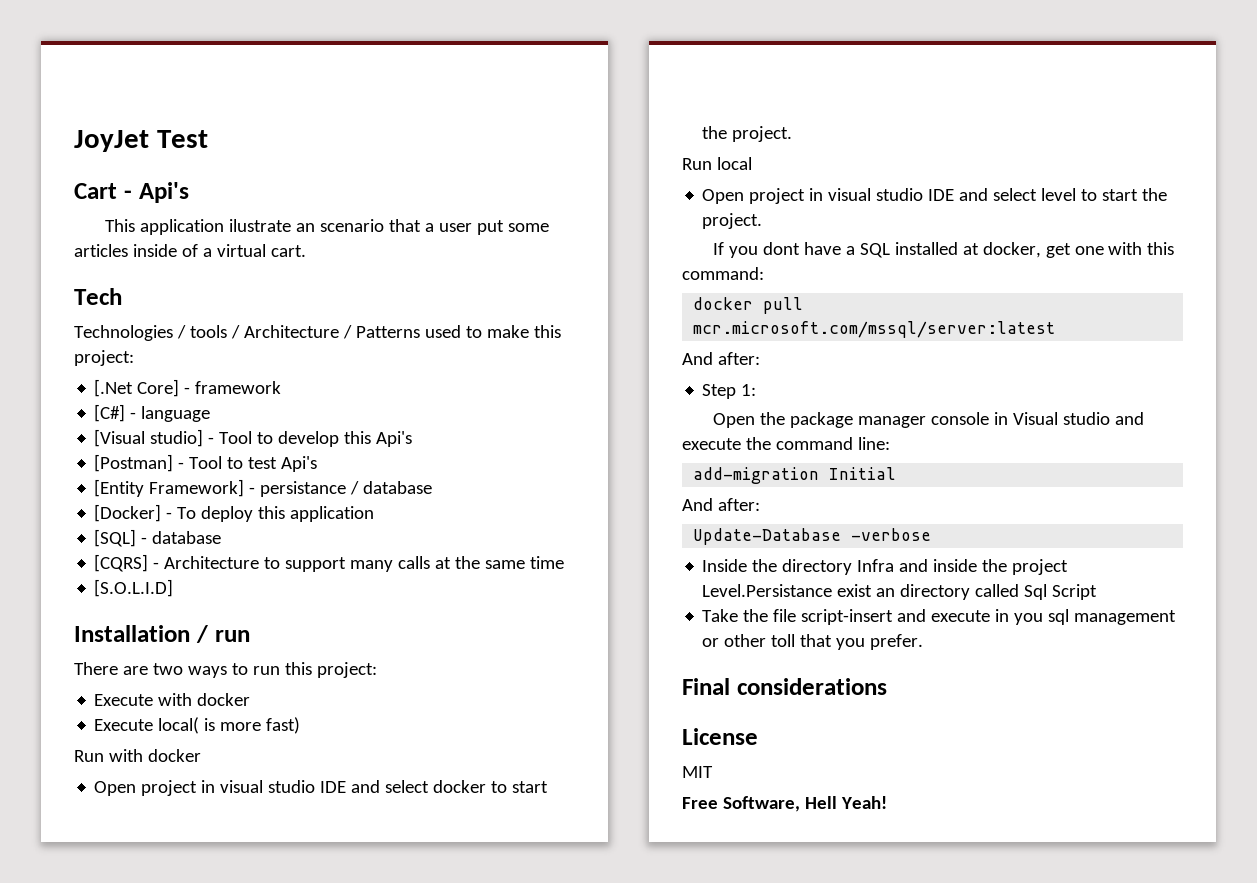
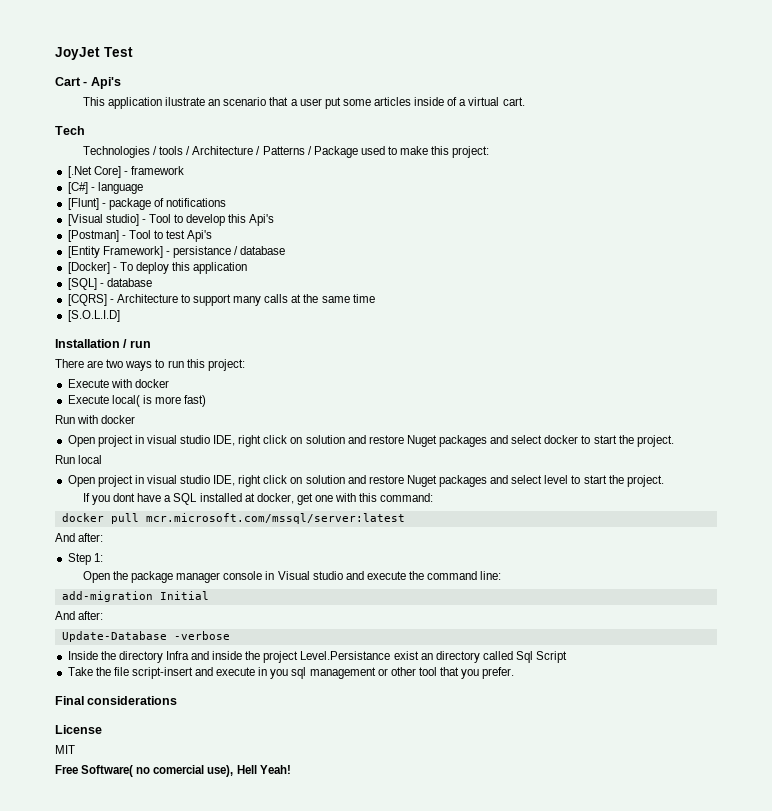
(420, 332) none -> [307,146,358,158] / Package
(211, 414) none -> [67,198,227,210] // [Flunt] - package of notifications
[320,781,347,793] IDE -> [213,435,488,447] IDE, right click on solution and restore Nuget packages
[928,189,955,201] IDE -> [213,475,488,487] IDE, right click on solution and restore Nuget packages
[771,634,796,647] toll -> [418,667,437,676] tool
[722,796,800,812] Software, -> [81,765,234,777] Software( no comercial use),

